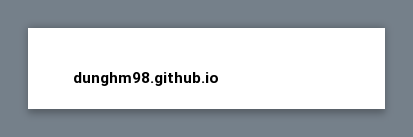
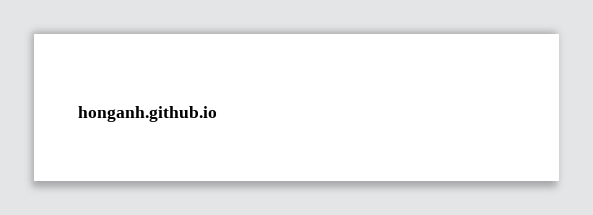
[73,72,219,86] dunghm98.github.io -> [78,106,217,122] honganh.github.io

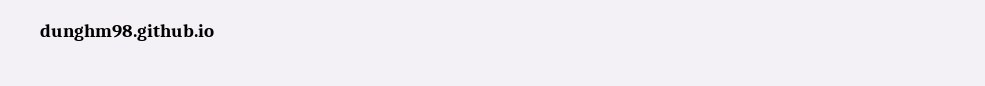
[78,106,217,122] honganh.github.io -> [40,24,214,41] dunghm98.github.io

